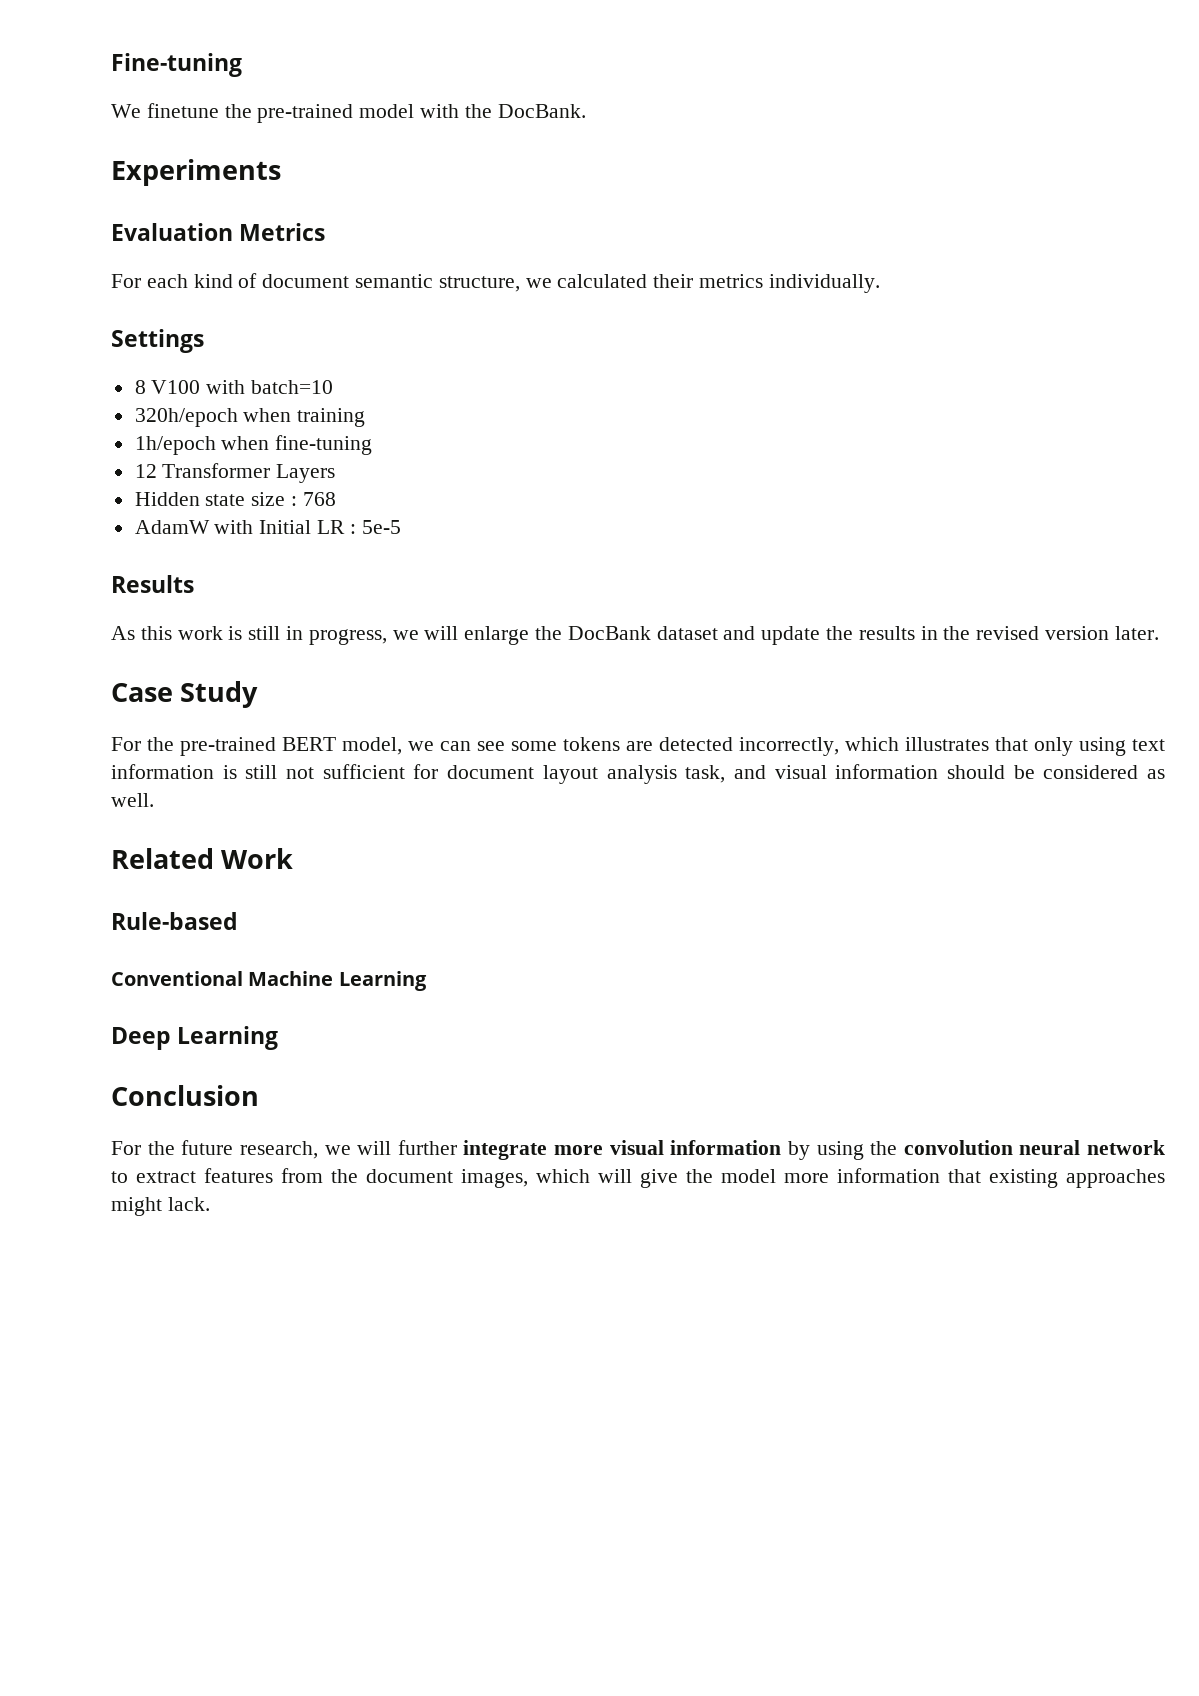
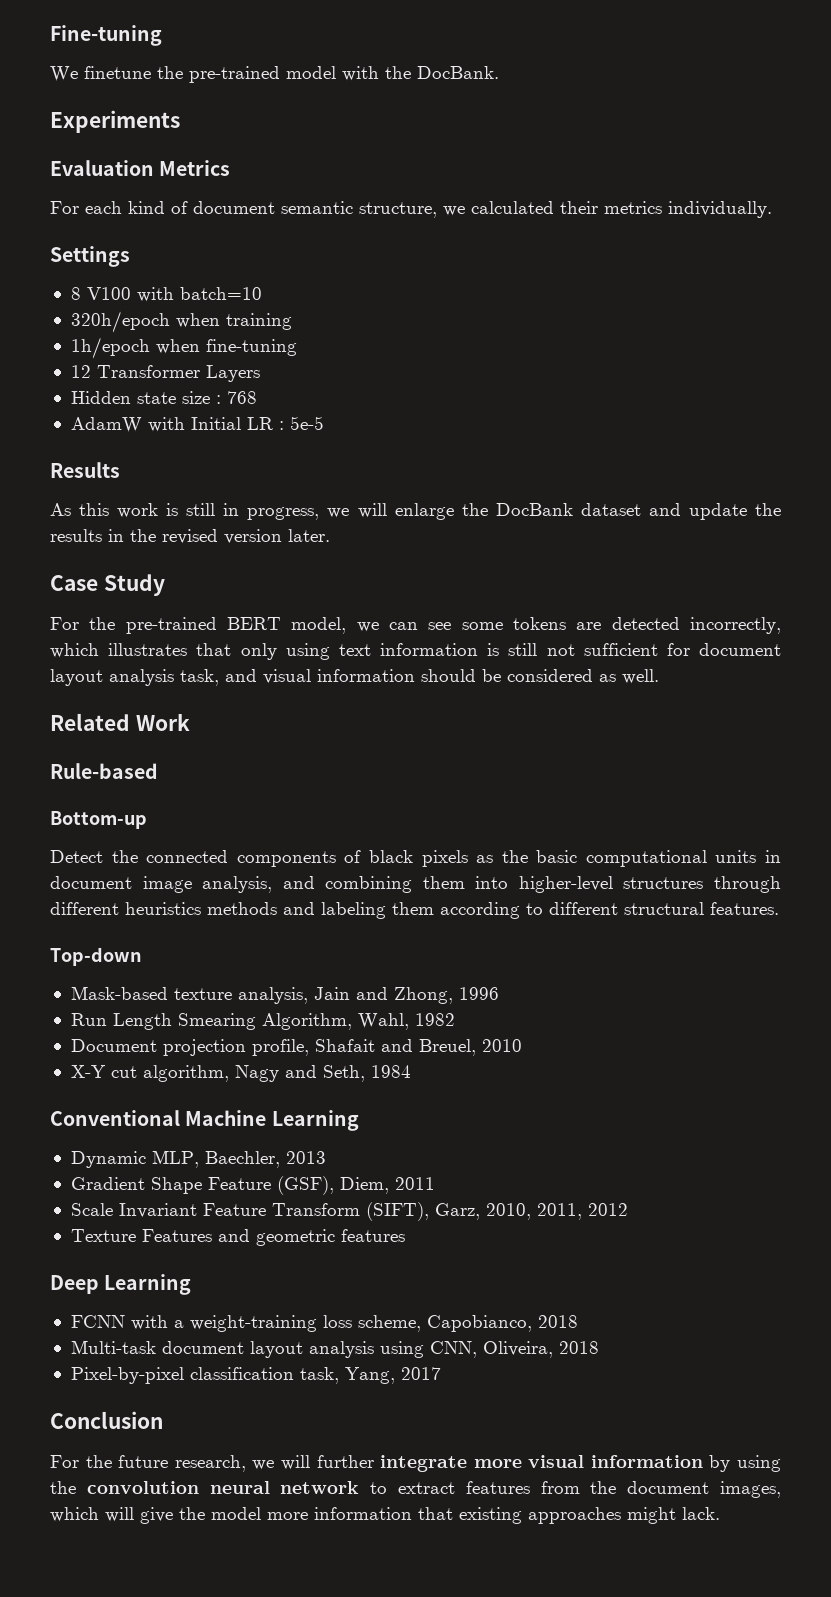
[111,971,427,991] [111,1026,279,1050] Conventional Machine Learning // Deep Learning -> [50,811,147,829] [50,850,781,867] [50,876,781,893] [50,902,779,919] [50,947,142,966] [70,986,499,1004] [70,1013,455,1030] [70,1039,522,1056] [70,1065,411,1082] [50,1110,359,1131] [70,1150,326,1168] [70,1176,435,1195] [70,1202,628,1221] [70,1229,405,1246] [50,1274,192,1295] [70,1315,578,1332] [70,1340,599,1358] [70,1367,441,1384] Bottom-up // Detect the connected components of black pixels as the basic computational units in document image analysis, and combining them into higher-level structures through different heuristics methods and labeling them according to different structural features. // Top-down // Mask-based texture analysis, Jain and Zhong, 1996 // Run Length Smearing Algorithm, Wahl, 1982 // Document projection profile, Shafait and Breuel, 2010 // X-Y cut algorithm, Nagy and Seth, 1984 // Conventional Machine Learning // Dynamic MLP, Baechler, 2013 // Gradient Shape Feature (GSF), Diem, 2011 // Scale Invariant Feature Transform (SIFT), Garz, 2010, 2011, 2012 // Texture Features and geometric features // Deep Learning // FCNN with a weight-training loss scheme, Capobianco, 2018 // Multi-task document layout analysis using CNN, Oliveira, 2018 // Pixel-by-pixel classification task, Yang, 2017

